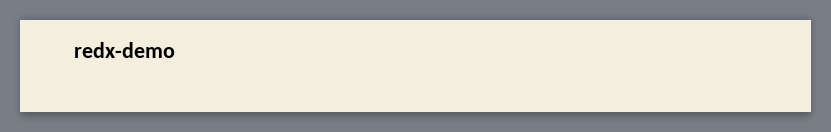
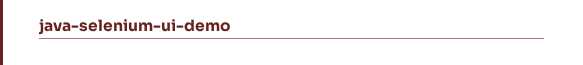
[74,42,175,58] redx-demo -> [39,19,231,35] java-selenium-ui-demo

